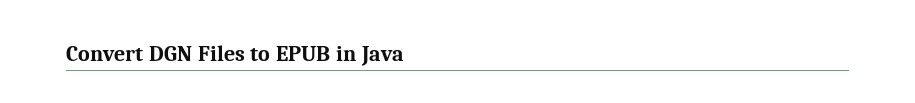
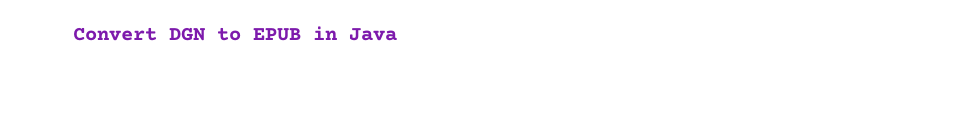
[197,45,245,61] Files -> (205, 34) none

